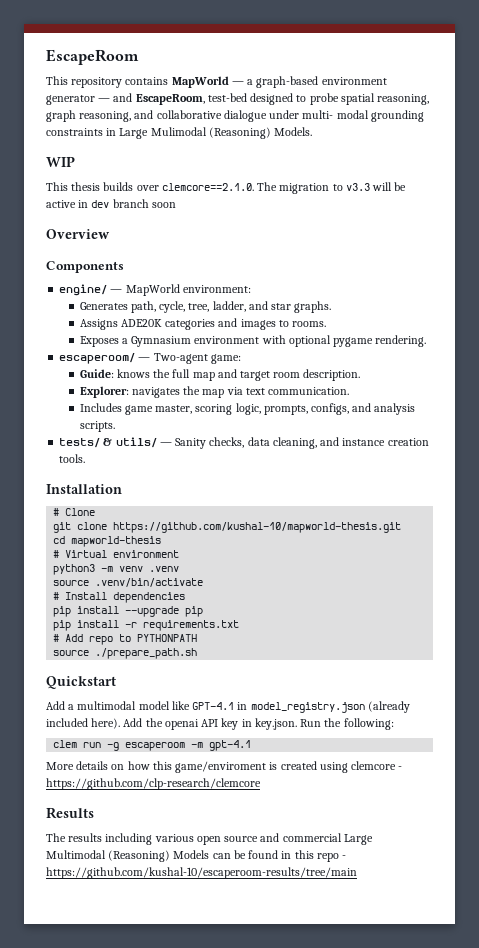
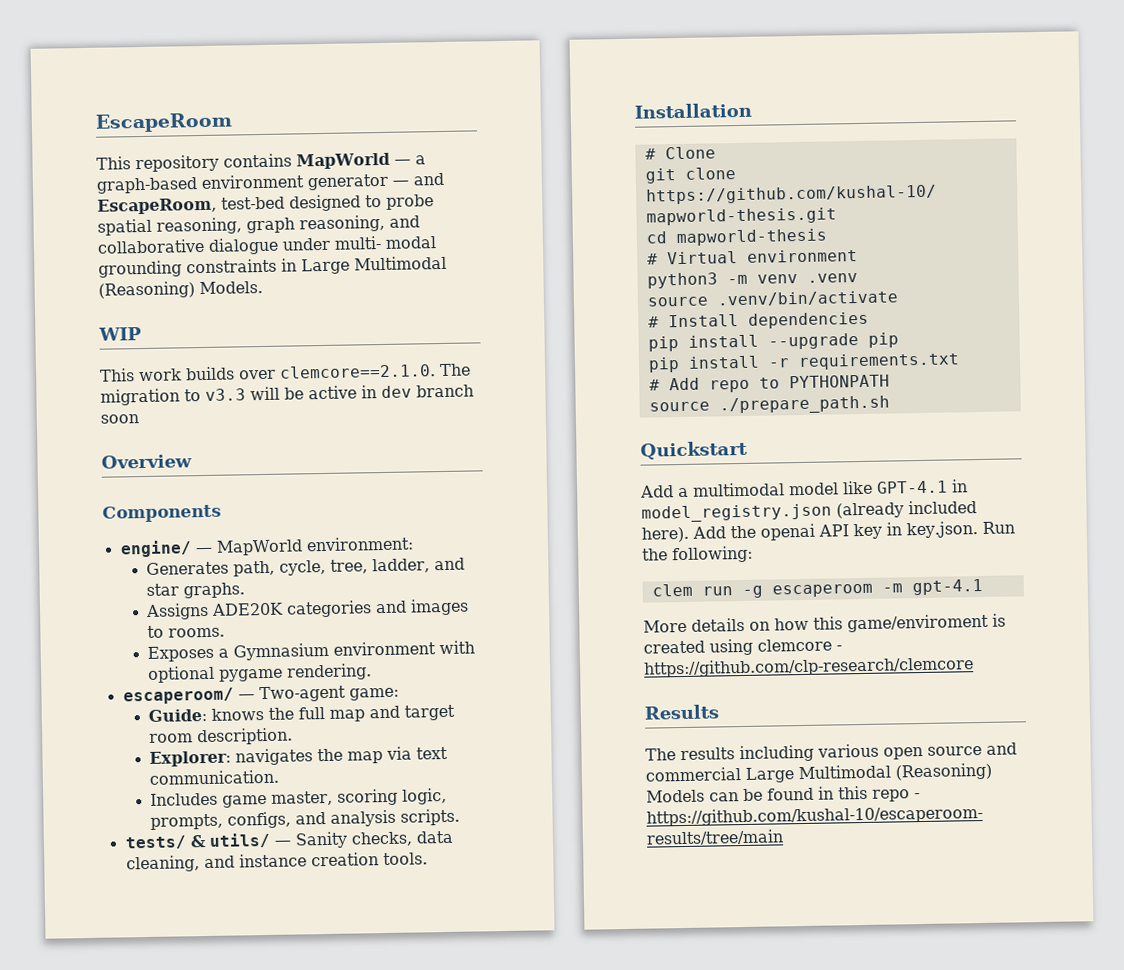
[150,127,207,136] Mulimodal -> [354,255,447,271] Multimodal
[71,182,101,191] thesis -> [138,368,182,382] work

